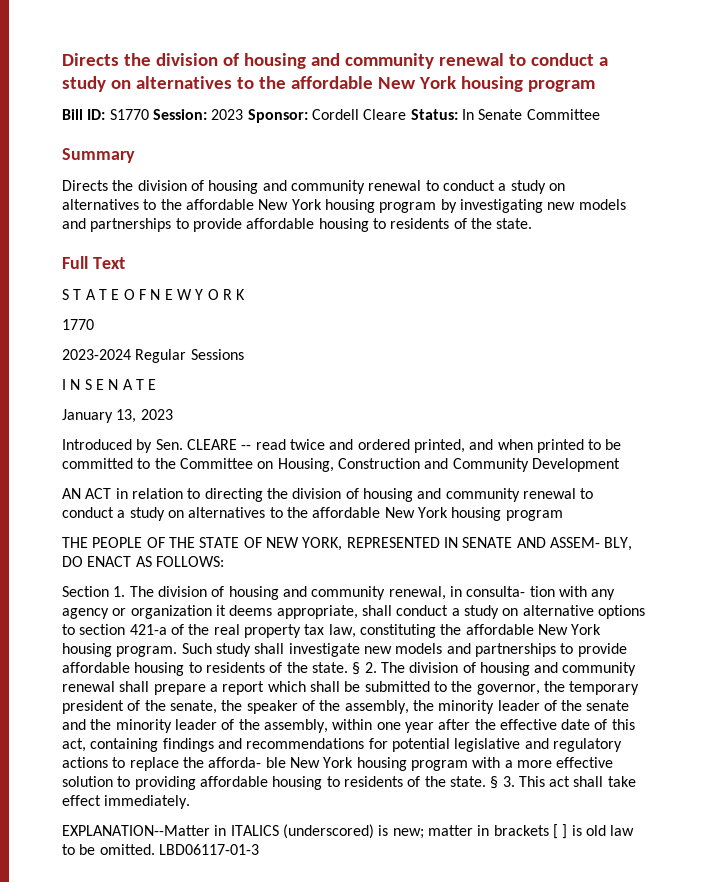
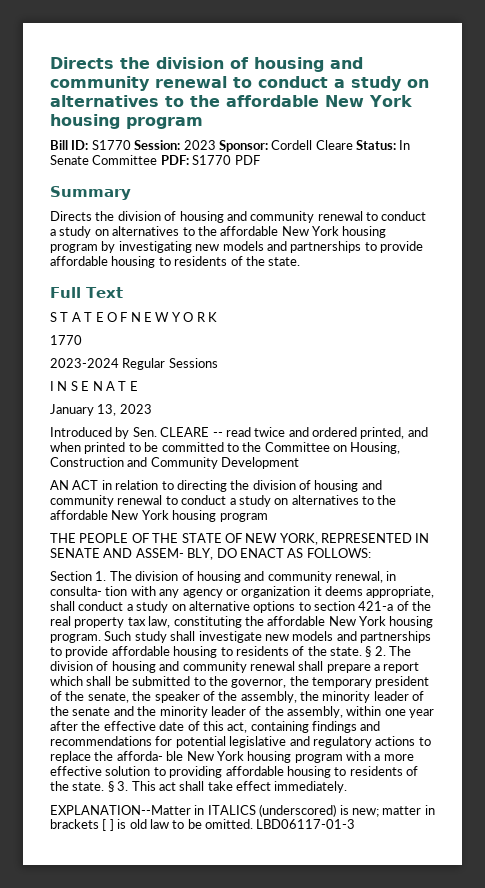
(600, 114) none -> [160,155,260,165] PDF: S1770 PDF

